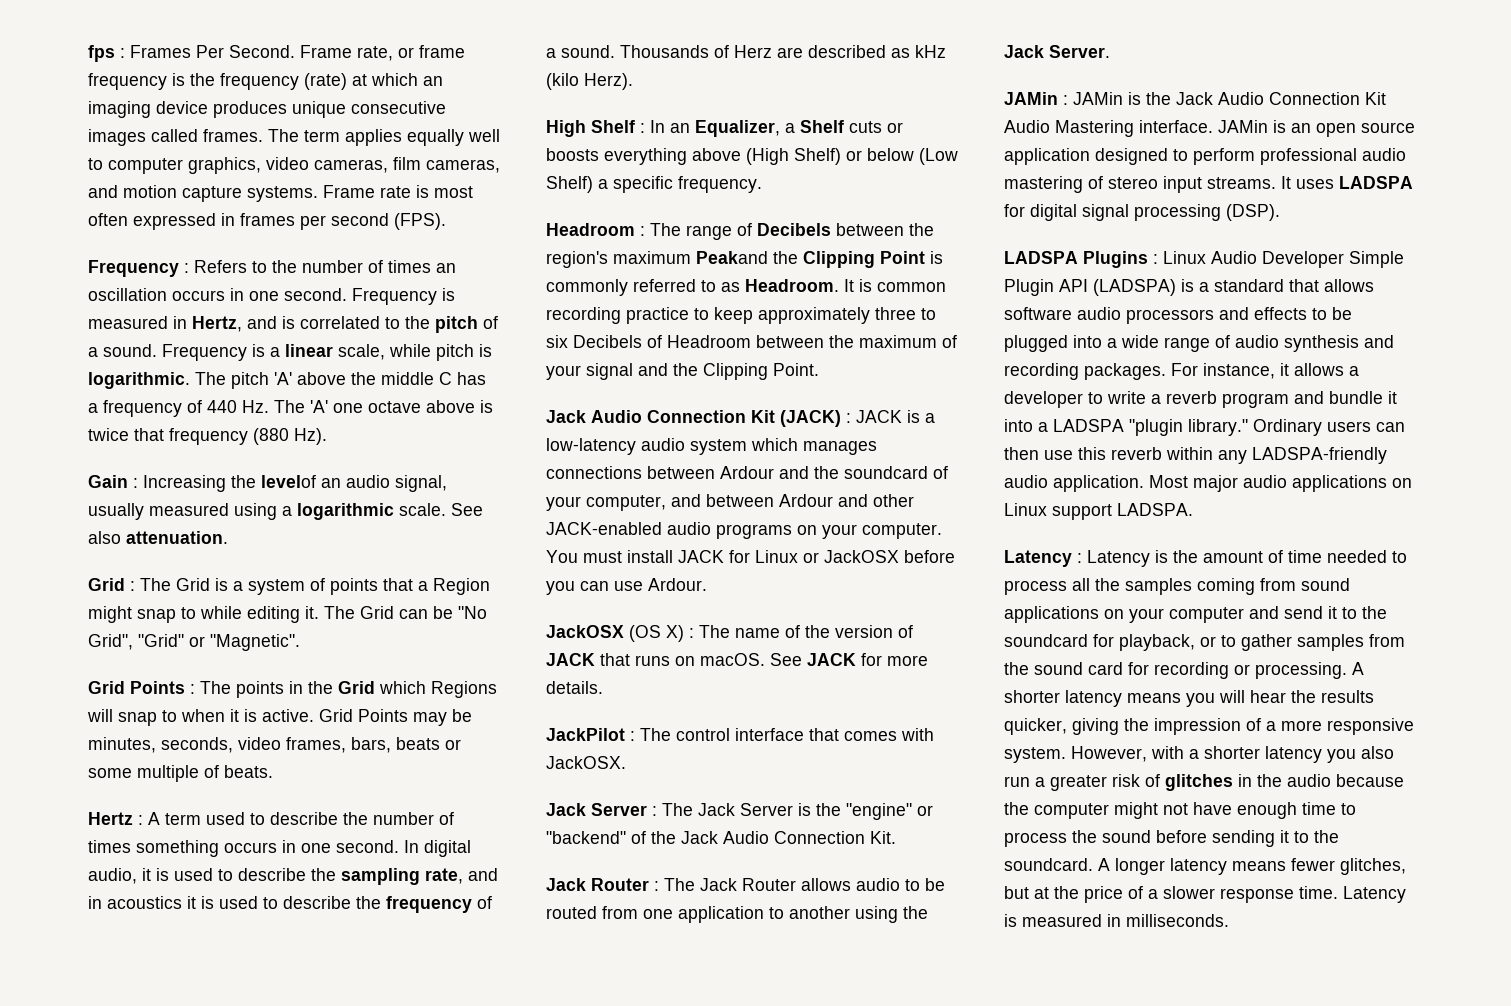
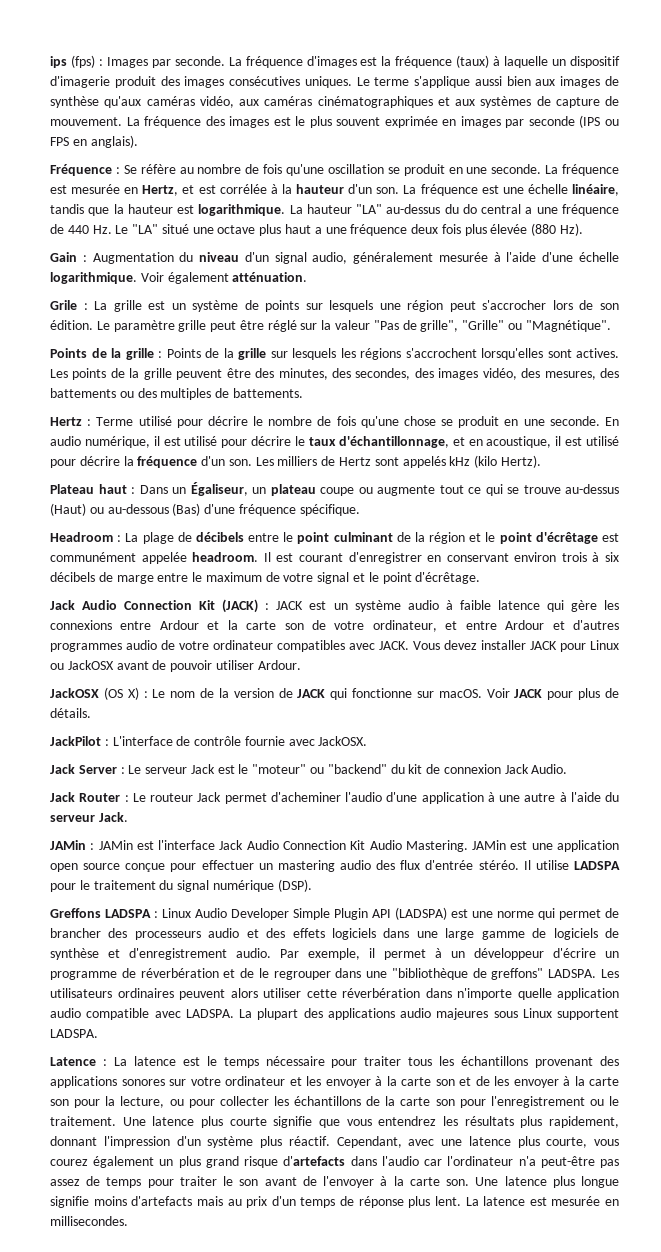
[88,45,465,62] [88,73,443,90] [88,101,446,118] [88,129,500,146] [88,157,500,174] [88,185,473,202] [88,213,446,230] [88,260,456,277] [88,288,455,305] [88,316,498,333] [88,344,492,361] [88,372,486,389] [88,400,493,417] [88,428,327,445] [88,475,447,492] [88,503,483,520] [88,531,228,544] [88,578,490,595] [88,606,487,623] [88,634,300,651] [88,681,497,698] [87,709,472,726] [88,737,461,753] [88,765,273,782] [88,812,454,825] [88,840,471,857] [88,868,498,885] [88,896,492,913] [546,45,946,58] [546,73,633,90] [546,120,903,137] [546,148,958,165] [546,176,762,193] [546,223,934,240] [546,251,943,268] [546,279,946,296] [546,307,936,324] [546,335,957,348] [546,363,819,380] fps : Frames Per Second. Frame rate, or frame frequency is the frequency (rate) at which an imaging device produces unique consecutive images called frames. The term applies equally well to computer graphics, video cameras, film cameras, and motion capture systems. Frame rate is most often expressed in frames per second (FPS). // Frequency : Refers to the number of times an oscillation occurs in one second. Frequency is measured in Hertz, and is correlated to the pitch of a sound. Frequency is a linear scale, while pitch is logarithmic. The pitch 'A' above the middle C has a frequency of 440 Hz. The 'A' one octave above is twice that frequency (880 Hz). // Gain : Increasing the levelof an audio signal, usually measured using a logarithmic scale. See also attenuation. // Grid : The Grid is a system of points that a Region might snap to while editing it. The Grid can be "No Grid", "Grid" or "Magnetic". // Grid Points : The points in the Grid which Regions will snap to when it is active. Grid Points may be minutes, seconds, video frames, bars, beats or some multiple of beats. // Hertz : A term used to describe the number of times something occurs in one second. In digital audio, it is used to describe the sampling rate, and in acoustics it is used to describe the frequency of a sound. Thousands of Herz are described as kHz (kilo Herz). // High Shelf : In an Equalizer, a Shelf cuts or boosts everything above (High Shelf) or below (Low Shelf) a specific frequency. // Headroom : The range of Decibels between the region's maximum Peakand the Clipping Point is commonly referred to as Headroom. It is common recording practice to keep approximately three to six Decibels of Headroom between the maximum of your signal and the Clipping Point. -> [50,55,620,68] [50,76,619,88] [50,96,619,108] [50,115,619,128] [50,135,138,148] [50,164,619,176] [50,184,620,196] [50,204,619,216] [50,223,584,236] [50,252,619,264] [50,272,308,284] [50,300,619,312] [50,320,611,332] [50,348,619,360] [50,368,619,380] [50,388,303,400] [50,416,620,428] [50,436,619,448] [50,455,541,468] [50,482,619,496] [50,503,360,516] [50,532,620,544] [50,552,619,564] [50,572,481,584] ips (fps) : Images par seconde. La fréquence d'images est la fréquence (taux) à laquelle un dispositif d'imagerie produit des images consécutives uniques. Le terme s'applique aussi bien aux images de synthèse qu'aux caméras vidéo, aux caméras cinématographiques et aux systèmes de capture de mouvement. La fréquence des images est le plus souvent exprimée en images par seconde (IPS ou FPS en anglais). // Fréquence : Se réfère au nombre de fois qu'une oscillation se produit en une seconde. La fréquence est mesurée en Hertz, et est corrélée à la hauteur d'un son. La fréquence est une échelle linéaire, tandis que la hauteur est logarithmique. La hauteur "LA" au-dessus du do central a une fréquence de 440 Hz. Le "LA" situé une octave plus haut a une fréquence deux fois plus élevée (880 Hz). // Gain : Augmentation du niveau d'un signal audio, généralement mesurée à l'aide d'une échelle logarithmique. Voir également atténuation. // Grile : La grille est un système de points sur lesquels une région peut s'accrocher lors de son édition. Le paramètre grille peut être réglé sur la valeur "Pas de grille", "Grille" ou "Magnétique". // Points de la grille : Points de la grille sur lesquels les régions s'accrochent lorsqu'elles sont actives. Les points de la grille peuvent être des minutes, des secondes, des images vidéo, des mesures, des battements ou des multiples de battements. // Hertz : Terme utilisé pour décrire le nombre de fois qu'une chose se produit en une seconde. En audio numérique, il est utilisé pour décrire le taux d'échantillonnage, et en acoustique, il est utilisé pour décrire la fréquence d'un son. Les milliers de Hertz sont appelés kHz (kilo Hertz). // Plateau haut : Dans un Égaliseur, un plateau coupe ou augmente tout ce qui se trouve au-dessus (Haut) ou au-dessous (Bas) d'une fréquence spécifique. // Headroom : La plage de décibels entre le point culminant de la région et le point d'écrêtage est communément appelée headroom. Il est courant d'enregistrer en conservant environ trois à six décibels de marge entre le maximum de votre signal et le point d'écrêtage.
[907,410,935,423] [546,438,877,455] [546,466,948,479] [546,494,914,511] [546,522,942,539] [546,550,955,563] [546,581,643,595] is a low-latency audio system which manages connections between Ardour and the soundcard of your computer, and between Ardour and other JACK-enabled audio programs on your computer. You must install JACK for Linux or JackOSX before you can use -> [309,600,619,612] [50,620,620,632] [50,640,619,652] [50,660,254,672] est un système audio à faible latence qui gère les connexions entre Ardour et la carte son de votre ordinateur, et entre Ardour et d'autres programmes audio de votre ordinateur compatibles avec JACK. Vous devez installer JACK pour Linux ou JackOSX avant de pouvoir utiliser
[699,625,913,638] [546,653,928,666] [546,681,603,694] [546,728,934,741] [546,756,626,769] [546,803,933,820] [546,831,896,844] [546,878,945,891] [546,906,928,923] [1004,45,1110,58] The name of the version of JACK that runs on macOS. See JACK for more details. // JackPilot : The control interface that comes with JackOSX. // Jack Server : The Jack Server is the "engine" or "backend" of the Jack Audio Connection Kit. // Jack Router : The Jack Router allows audio to be routed from one application to another using the Jack Server. -> [152,688,620,700] [50,708,91,718] [50,736,368,746] [50,764,568,774] [50,792,619,804] [50,812,128,822] Le nom de la version de JACK qui fonctionne sur macOS. Voir JACK pour plus de détails. // JackPilot : L'interface de contrôle fournie avec JackOSX. // Jack Server : Le serveur Jack est le "moteur" ou "backend" du kit de connexion Jack Audio. // Jack Router : Le routeur Jack permet d'acheminer l'audio d'une application à une autre à l'aide du serveur Jack.
[1128,92,1171,105] is the -> [136,840,216,850] est l'interface
[1055,120,1415,137] [1004,148,1406,165] [1004,176,1413,193] [1004,204,1221,221] Mastering interface. JAMin is an open source application designed to perform professional audio mastering of stereo input streams. It uses LADSPA for digital signal processing -> [405,840,619,852] [50,860,620,872] [50,880,274,892] Mastering. JAMin est une application open source conçue pour effectuer un mastering audio des flux d'entrée stéréo. Il utilise LADSPA pour le traitement du signal numérique
[1004,251,1148,268] LADSPA Plugins -> [50,908,151,918] Greffons LADSPA
[1181,279,1374,292] [1004,307,1352,324] [1004,335,1394,352] [1004,363,1359,380] [1004,391,1397,408] [1004,419,1405,436] [1004,447,1387,464] [1004,475,1412,492] [1004,503,1193,520] [1004,550,1407,567] [1004,578,1350,595] [1004,606,1387,623] [1004,634,1405,651] [1004,662,1364,679] [1004,690,1374,707] [1004,718,1414,735] [1004,746,1394,763] [1004,774,1404,791] [1004,802,1356,819] [1004,830,1339,847] [1004,858,1406,875] [1004,886,1406,903] [1004,914,1229,927] is a standard that allows software audio processors and effects to be plugged into a wide range of audio synthesis and recording packages. For instance, it allows a developer to write a reverb program and bundle it into a LADSPA "plugin library." Ordinary users can then use this reverb within any LADSPA-friendly audio application. Most major audio applications on Linux support LADSPA. // Latency : Latency is the amount of time needed to process all the samples coming from sound applications on your computer and send it to the soundcard for playback, or to gather samples from the sound card for recording or processing. A shorter latency means you will hear the results quicker, giving the impression of a more responsive system. However, with a shorter latency you also run a greater risk of glitches in the audio because the computer might not have enough time to process the sound before sending it to the soundcard. A longer latency means fewer glitches, but at the price of a slower response time. Latency is measured in milliseconds. -> [451,908,619,920] [50,928,620,940] [50,948,619,960] [50,968,619,980] [50,988,619,1000] [50,1008,619,1020] [50,1029,98,1038] [50,1056,620,1068] [50,1076,619,1088] [50,1096,619,1108] [50,1116,620,1128] [50,1136,619,1148] [50,1156,619,1168] [50,1176,620,1188] [50,1196,619,1208] [50,1216,128,1226] est une norme qui permet de brancher des processeurs audio et des effets logiciels dans une large gamme de logiciels de synthèse et d'enregistrement audio. Par exemple, il permet à un développeur d'écrire un programme de réverbération et de le regrouper dans une "bibliothèque de greffons" LADSPA. Les utilisateurs ordinaires peuvent alors utiliser cette réverbération dans n'importe quelle application audio compatible avec LADSPA. La plupart des applications audio majeures sous Linux supportent LADSPA. // Latence : La latence est le temps nécessaire pour traiter tous les échantillons provenant des applications sonores sur votre ordinateur et les envoyer à la carte son et de les envoyer à la carte son pour la lecture, ou pour collecter les échantillons de la carte son pour l'enregistrement ou le traitement. Une latence plus courte signifie que vous entendrez les résultats plus rapidement, donnant l'impression d'un système plus réactif. Cependant, avec une latence plus courte, vous courez également un plus grand risque d'artefacts dans l'audio car l'ordinateur n'a peut-être pas assez de temps pour traiter le son avant de l'envoyer à la carte son. Une latence plus longue signifie moins d'artefacts mais au prix d'un temps de réponse plus lent. La latence est mesurée en millisecondes.

